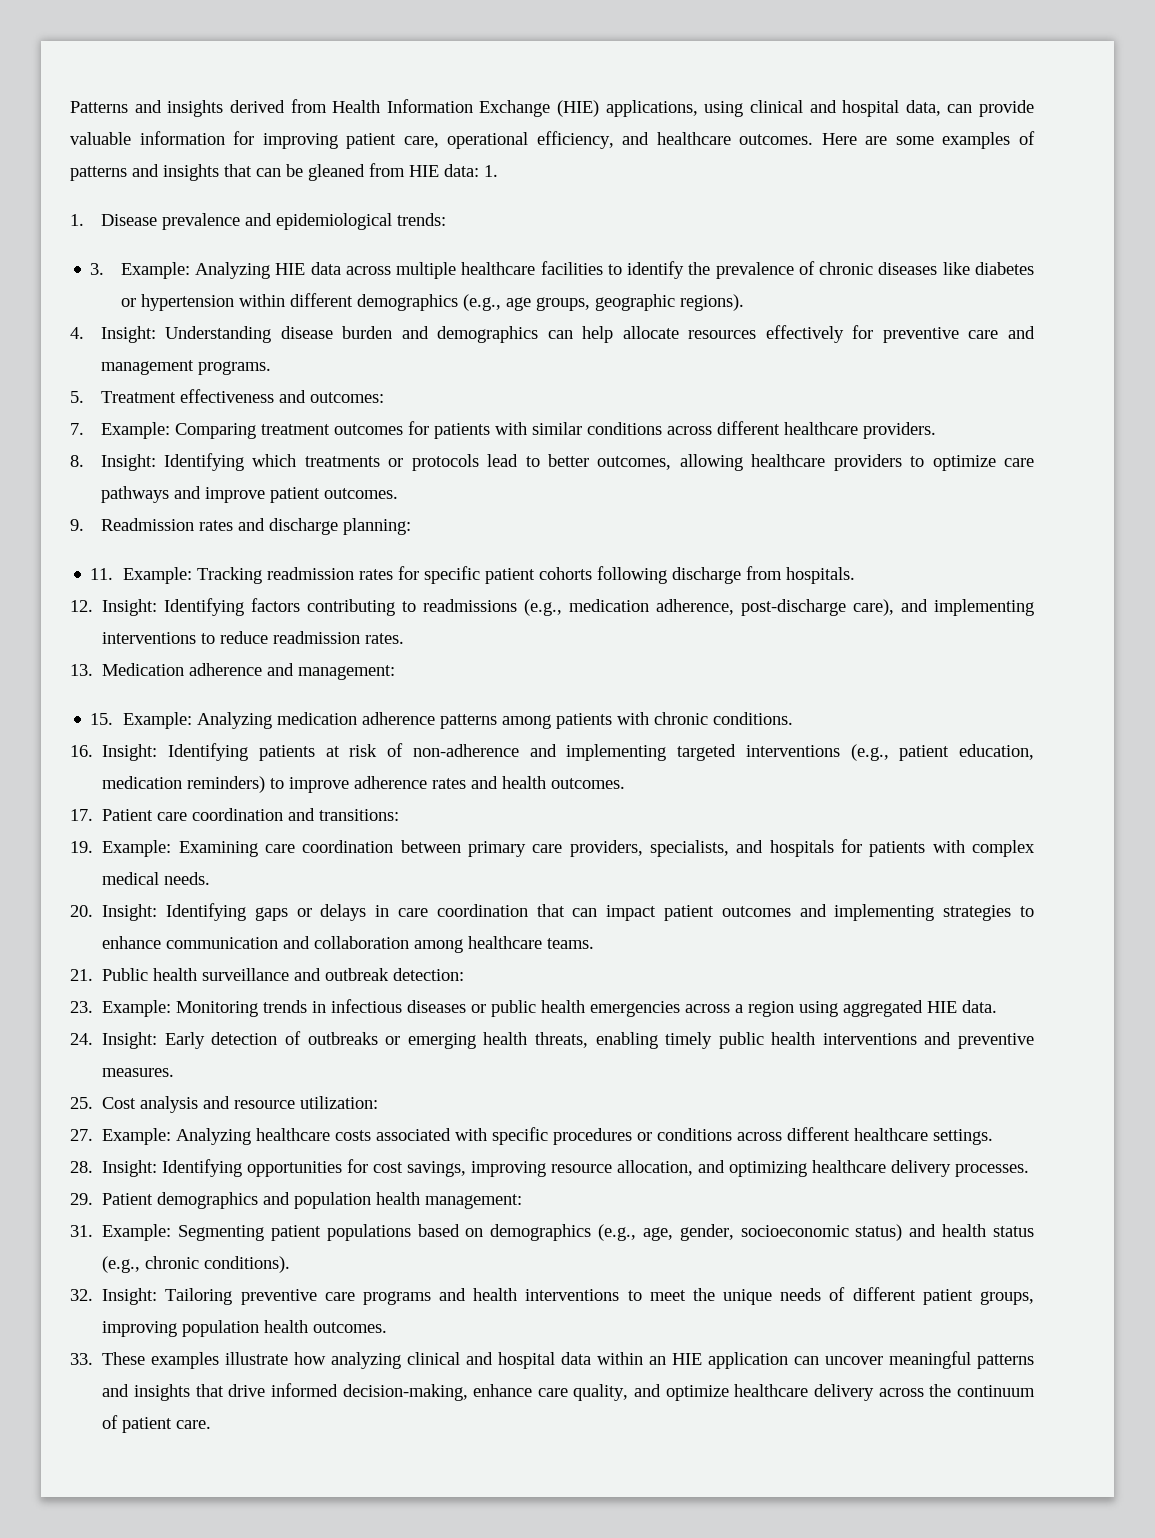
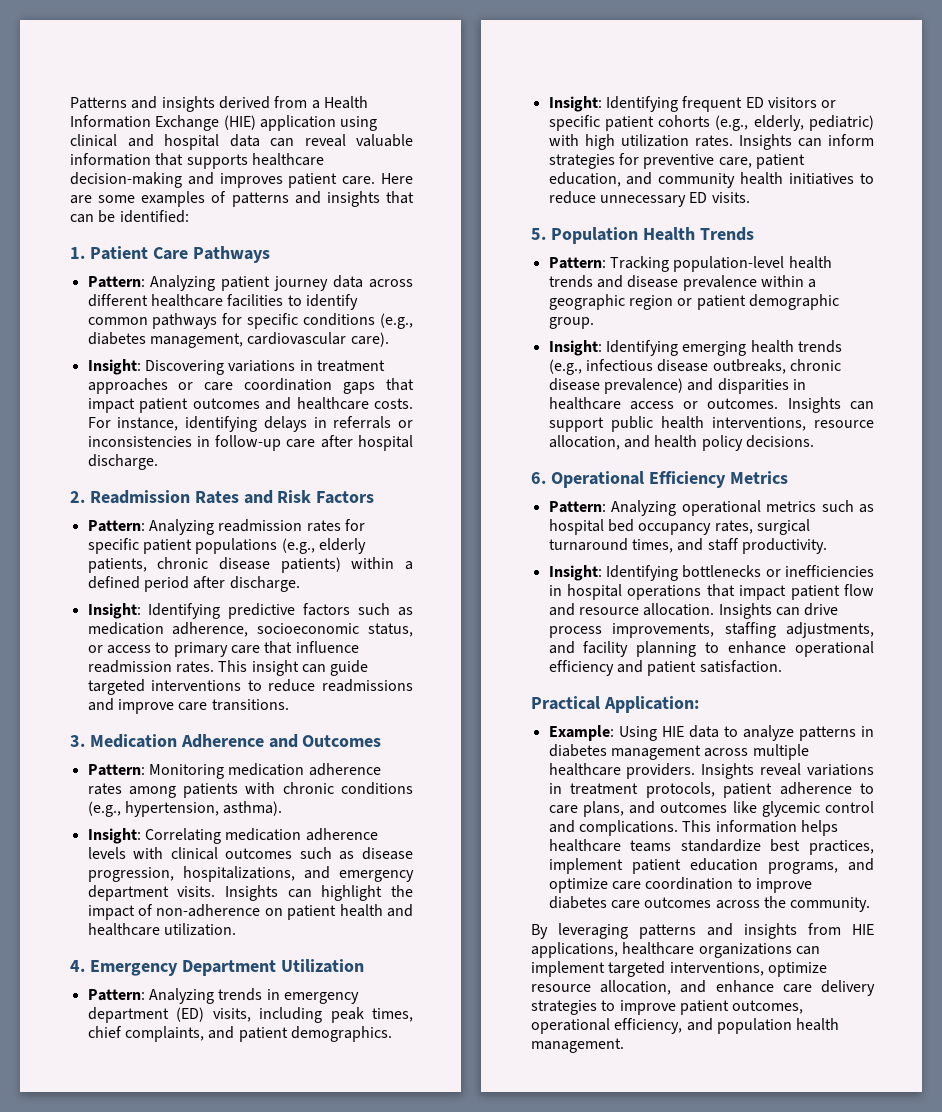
(327, 106) none -> [311,100,320,109] a
[605,100,698,117] applications, -> [259,115,336,131] application
[905,100,1034,117] [70,131,814,149] data, can provide valuable information for improving patient care, operational efficiency, and healthcare outcomes. -> [229,134,413,147] [70,153,324,169] [70,172,376,188] data can reveal valuable information that supports healthcare decision-making and improves patient care.
[308,163,498,181] [70,213,446,230] [90,262,306,279] gleaned from HIE data: 1. // 1. Disease prevalence and epidemiological trends: // 3. Example: Analyzing HIE -> [119,210,189,223] [70,246,270,263] [87,275,329,291] identified: // 1. Patient Care Pathways // Pattern: Analyzing patient journey
[396,262,457,279] multiple -> [87,294,148,307] different
[688,261,1034,279] [120,293,744,311] [70,325,1036,343] [100,360,271,375] [70,389,384,403] [70,421,936,439] [70,453,1035,471] [100,486,398,503] [70,518,411,535] [90,567,262,584] the prevalence of chronic diseases like diabetes or hypertension within different demographics (e.g., age groups, geographic regions). // 4. Insight: Understanding disease burden and demographics can help allocate resources effectively for preventive care and management programs. // 5. Treatment effectiveness and outcomes: // 7. Example: Comparing treatment outcomes for patients with similar conditions across different healthcare providers. // 8. Insight: Identifying which treatments or protocols lead to better outcomes, allowing healthcare providers to optimize care pathways and improve patient outcomes. // 9. Readmission rates and discharge planning: // 11. Example: Tracking -> [87,313,413,329] [87,332,389,348] [87,359,385,375] [87,378,414,394] [87,397,413,413] [87,416,414,432] [87,435,413,451] [87,454,158,470] [70,490,375,504] [87,519,214,535] common pathways for specific conditions (e.g., diabetes management, cardiovascular care). // Insight: Discovering variations in treatment approaches or care coordination gaps that impact patient outcomes and healthcare costs. For instance, identifying delays in referrals or inconsistencies in follow-up care after hospital discharge. // 2. Readmission Rates and Risk Factors // Pattern: Analyzing
[538,566,855,584] [70,598,1034,616] [102,631,405,644] [70,663,396,680] [90,712,497,729] cohorts following discharge from hospitals. // 12. Insight: Identifying factors contributing to readmissions (e.g., medication adherence, post-discharge care), and implementing interventions to reduce readmission rates. // 13. Medication adherence and management: // 15. Example: Analyzing medication adherence patterns -> [195,538,366,554] [87,557,413,573] [87,576,300,592] [87,603,413,619] [87,622,413,637] [87,641,359,657] [87,660,369,676] [87,679,413,695] [87,698,289,714] [70,734,382,748] [87,763,381,779] [87,783,122,795] populations (e.g., elderly patients, chronic disease patients) within a defined period after discharge. // Insight: Identifying predictive factors such as medication adherence, socioeconomic status, or access to primary care that influence readmission rates. This insight can guide targeted interventions to reduce readmissions and improve care transitions. // 3. Medication Adherence and Outcomes // Pattern: Monitoring medication adherence rates
[712,712,793,725] [70,743,1034,761] [102,776,626,793] [70,808,400,821] [70,839,1035,857] [102,872,211,885] [70,903,1034,921] [102,936,595,953] [70,968,465,981] [70,999,998,1017] [70,1031,1035,1049] [102,1068,175,1077] [70,1096,379,1113] [70,1127,994,1145] [70,1159,1030,1177] [70,1192,523,1209] [70,1224,1034,1241] [102,1256,291,1273] [70,1287,1034,1305] [102,1320,388,1337] [70,1351,1034,1369] [102,1383,1035,1401] [102,1415,212,1433] conditions. // 16. Insight: Identifying patients at risk of non-adherence and implementing targeted interventions (e.g., patient education, medication reminders) to improve adherence rates and health outcomes. // 17. Patient care coordination and transitions: // 19. Example: Examining care coordination between primary care providers, specialists, and hospitals for patients with complex medical needs. // 20. Insight: Identifying gaps or delays in care coordination that can impact patient outcomes and implementing strategies to enhance communication and collaboration among healthcare teams. // 21. Public health surveillance and outbreak detection: // 23. Example: Monitoring trends in infectious diseases or public health emergencies across a region using aggregated HIE data. // 24. Insight: Early detection of outbreaks or emerging health threats, enabling timely public health interventions and preventive measures. // 25. Cost analysis and resource utilization: // 27. Example: Analyzing healthcare costs associated with specific procedures or conditions across different healthcare settings. // 28. Insight: Identifying opportunities for cost savings, improving resource allocation, and optimizing healthcare delivery processes. // 29. Patient demographics and population health management: // 31. Example: Segmenting patient populations based on demographics (e.g., age, gender, socioeconomic status) and health status (e.g., chronic conditions). // 32. Insight: Tailoring preventive care programs and health interventions to meet the unique needs of different patient groups, improving population health outcomes. // 33. These examples illustrate how analyzing clinical and hospital data within an HIE application can uncover meaningful patterns and insights that drive informed decision-making, enhance care quality, and optimize healthcare delivery across the continuum of patient care. -> [340,782,413,795] [87,801,283,817] [87,828,378,844] [87,847,413,860] [87,866,414,882] [87,885,413,901] [87,904,413,920] [87,923,236,936] [70,959,364,976] [87,988,359,1004] [87,1007,413,1023] [87,1026,392,1042] [548,96,837,112] [548,115,874,131] [548,134,874,150] [548,153,805,169] [548,172,874,188] [548,191,750,207] [531,227,754,244] [548,256,832,272] [548,275,817,291] [548,294,839,310] [548,317,594,329] [548,340,842,356] [548,359,841,375] [548,378,806,394] [548,397,874,413] [548,416,874,432] [548,435,814,451] [531,471,788,488] [548,500,874,516] [548,519,810,535] [548,538,827,554] [548,565,874,581] [548,584,874,600] [548,603,839,619] [548,622,874,638] [548,641,874,657] [548,660,782,676] [531,696,699,713] [548,725,874,741] [548,744,809,760] [548,763,874,779] [548,782,874,798] [548,801,874,817] [548,820,838,836] [548,839,874,855] [548,858,874,874] [548,877,812,893] [548,896,871,912] [531,923,874,939] [531,942,820,958] [531,961,827,977] [531,980,875,996] [531,1000,804,1015] [531,1018,840,1034] [531,1038,624,1053] conditions (e.g., hypertension, asthma). // Insight: Correlating medication adherence levels with clinical outcomes such as disease progression, hospitalizations, and emergency department visits. Insights can highlight the impact of non-adherence on patient health and healthcare utilization. // 4. Emergency Department Utilization // Pattern: Analyzing trends in emergency department (ED) visits, including peak times, chief complaints, and patient demographics. // Insight: Identifying frequent ED visitors or specific patient cohorts (e.g., elderly, pediatric) with high utilization rates. Insights can inform strategies for preventive care, patient education, and community health initiatives to reduce unnecessary ED visits. // 5. Population Health Trends // Pattern: Tracking population-level health trends and disease prevalence within a geographic region or patient demographic group. // Insight: Identifying emerging health trends (e.g., infectious disease outbreaks, chronic disease prevalence) and disparities in healthcare access or outcomes. Insights can support public health interventions, resource allocation, and health policy decisions. // 6. Operational Efficiency Metrics // Pattern: Analyzing operational metrics such as hospital bed occupancy rates, surgical turnaround times, and staff productivity. // Insight: Identifying bottlenecks or inefficiencies in hospital operations that impact patient flow and resource allocation. Insights can drive process improvements, staffing adjustments, and facility planning to enhance operational efficiency and patient satisfaction. // Practical Application: // Example: Using HIE data to analyze patterns in diabetes management across multiple healthcare providers. Insights reveal variations in treatment protocols, patient adherence to care plans, and outcomes like glycemic control and complications. This information helps healthcare teams standardize best practices, implement patient education programs, and optimize care coordination to improve diabetes care outcomes across the community. // By leveraging patterns and insights from HIE applications, healthcare organizations can implement targeted interventions, optimize resource allocation, and enhance care delivery strategies to improve patient outcomes, operational efficiency, and population health management.

